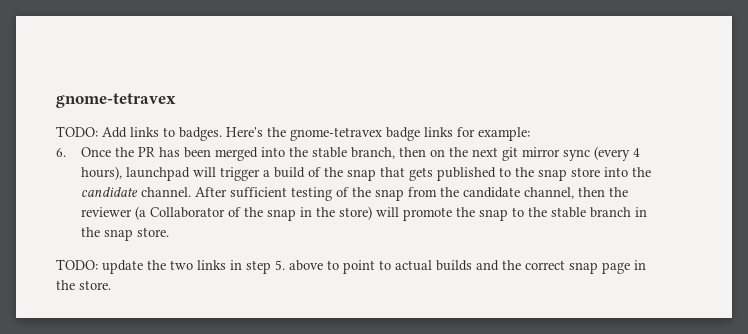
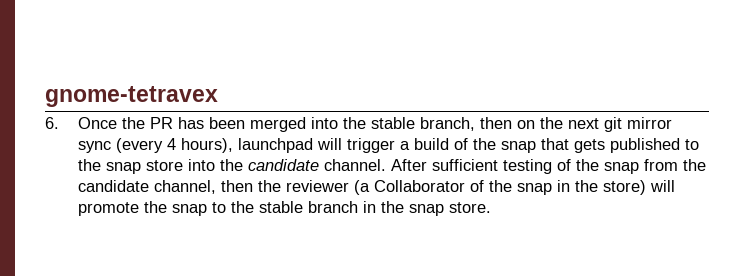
[56,93,176,108] [56,126,530,141] gnome-tetravex // TODO: Add links to badges. Here's the gnome-tetravex badge links for example: -> [45,86,218,107] gnome-tetravex
[56,259,646,274] [56,280,111,290] // TODO: update the two links in step 5. above to point to actual builds and the correct snap page in the store. -> (491, 207) none

